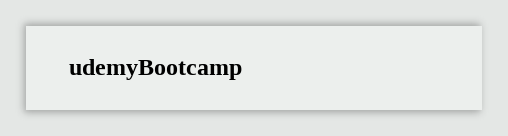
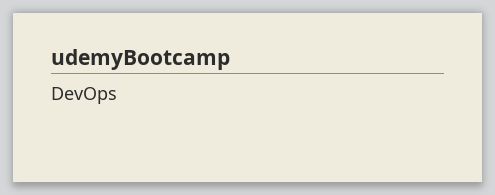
(242, 69) none -> [51,87,117,104] // DevOps

